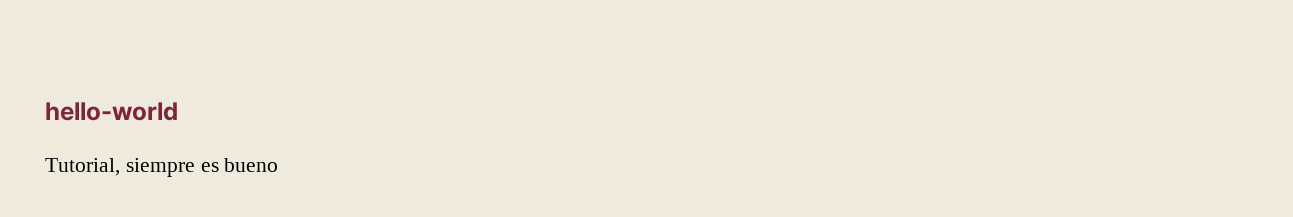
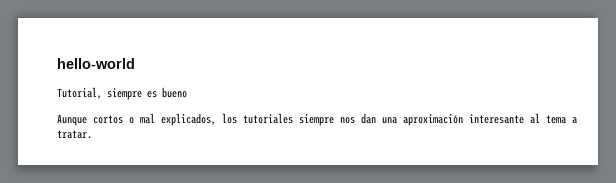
(279, 165) none -> [57,113,577,126] [57,130,92,139] // Aunque cortos o mal explicados, los tutoriales siempre nos dan una aproximación interesante al tema a tratar.

